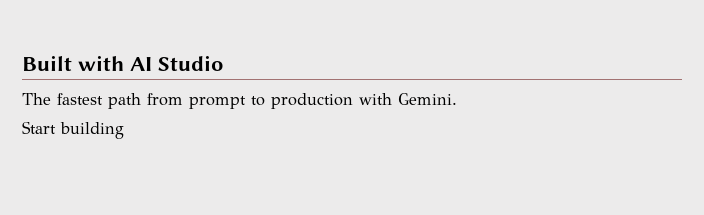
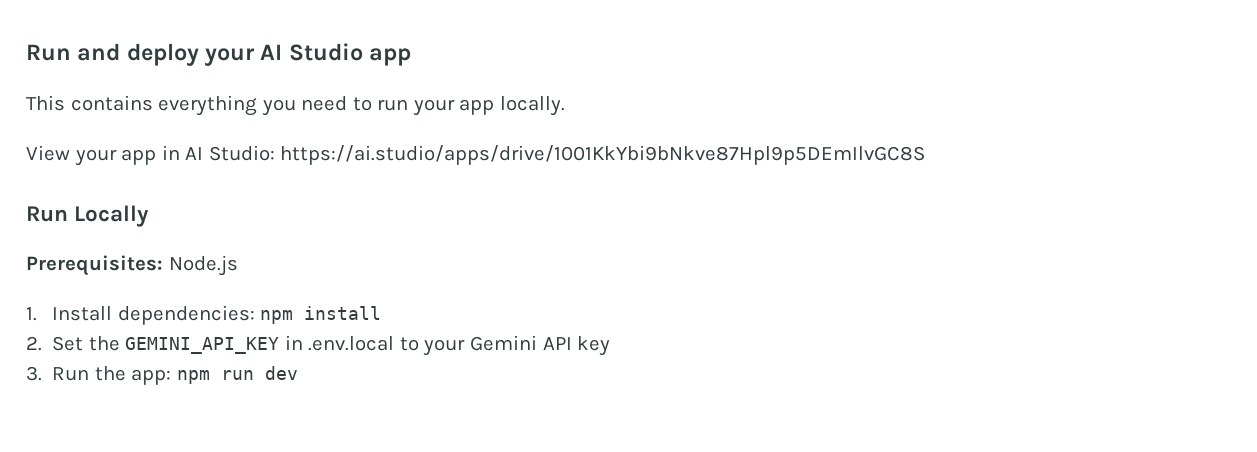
[22,55,223,71] [22,93,457,109] [22,121,124,139] Built with AI Studio // The fastest path from prompt to production with Gemini. // Start building -> [26,43,412,66] [26,95,565,116] [26,145,926,166] [26,205,150,227] [26,255,238,276] [26,305,382,325] [26,335,611,356] [26,366,298,385] Run and deploy your AI Studio app // This contains everything you need to run your app locally. // View your app in AI Studio: https://ai.studio/apps/drive/1001KkYbi9bNkve87Hpl9p5DEmIlvGC8S // Run Locally // Prerequisites: Node.js // 1. Install dependencies: npm install // 2. Set the GEMINI_API_KEY in .env.local to your Gemini API key // 3. Run the app: npm run dev

